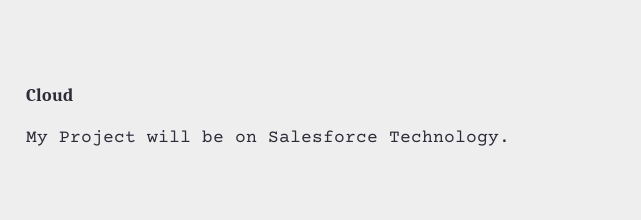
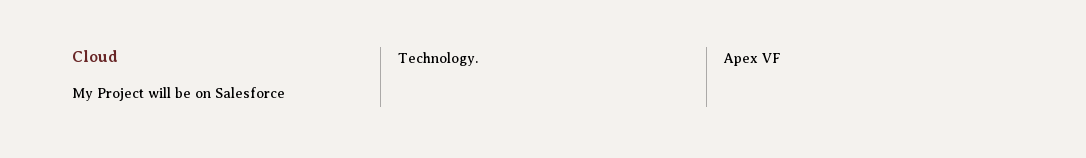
(510, 138) none -> [723,53,781,66] // Apex VF

